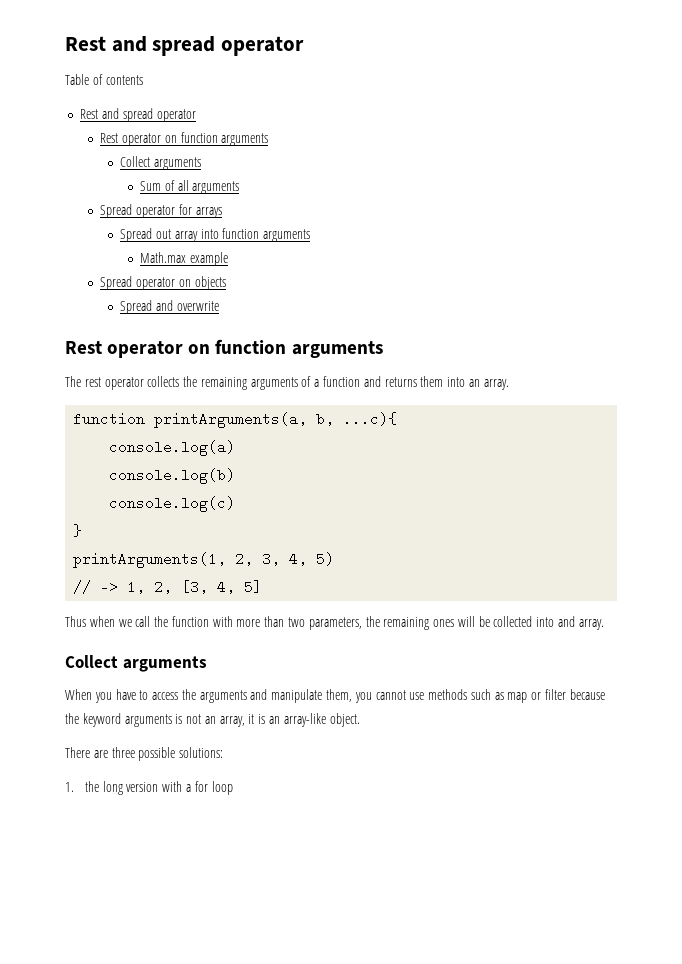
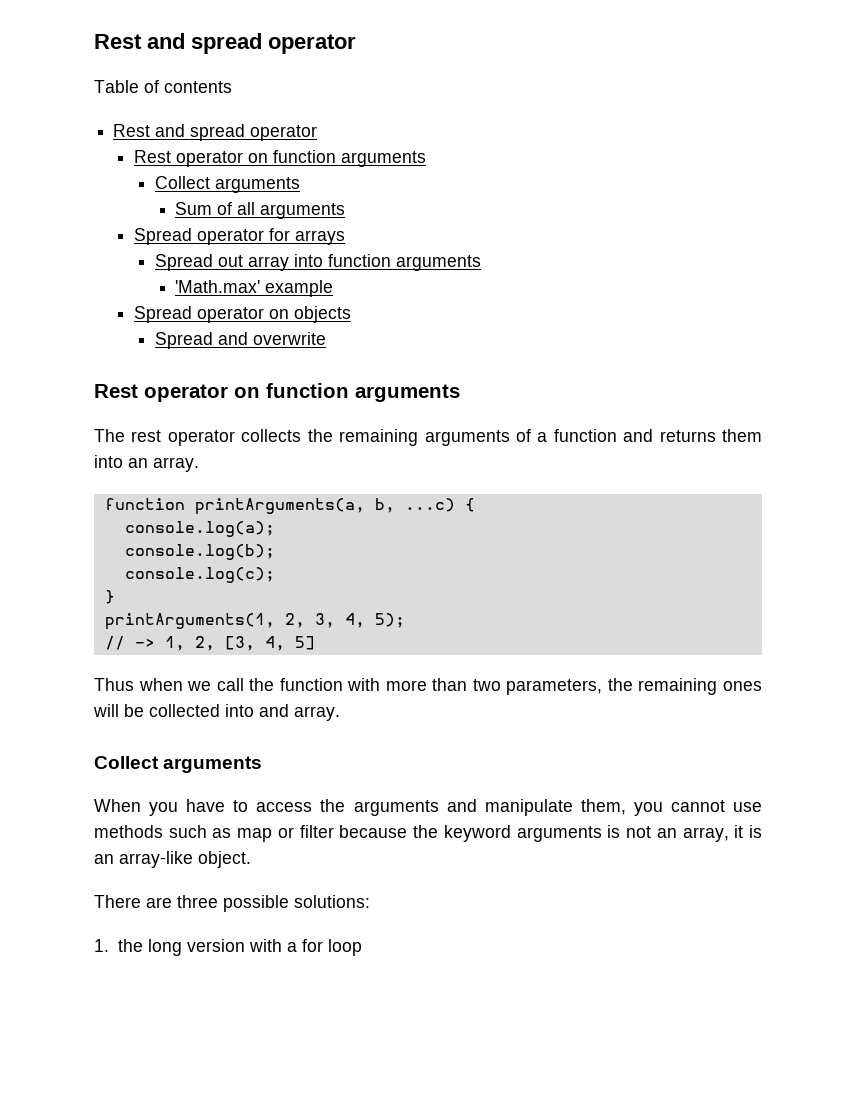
[140,252,187,263] Math.max -> [175,280,261,293] 'Math.max'
[343,412,398,426] [109,440,236,456] [109,468,236,484] [109,496,236,512] ...c){ // console.log(a) // console.log(b) // console.log(c) -> [404,498,475,512] [124,521,275,537] [124,544,275,560] [124,567,275,583] ...c) { // console.log(a); // console.log(b); // console.log(c);
[316,552,335,566] 5) -> [374,613,405,628] 5);

